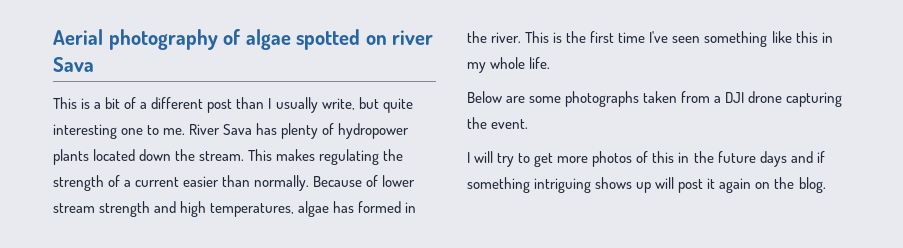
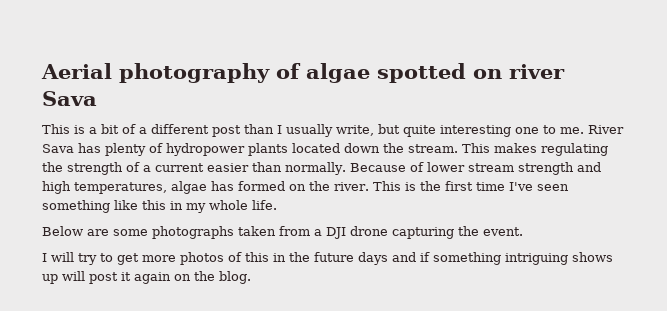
[405,202,417,213] in -> [289,184,306,191] on

